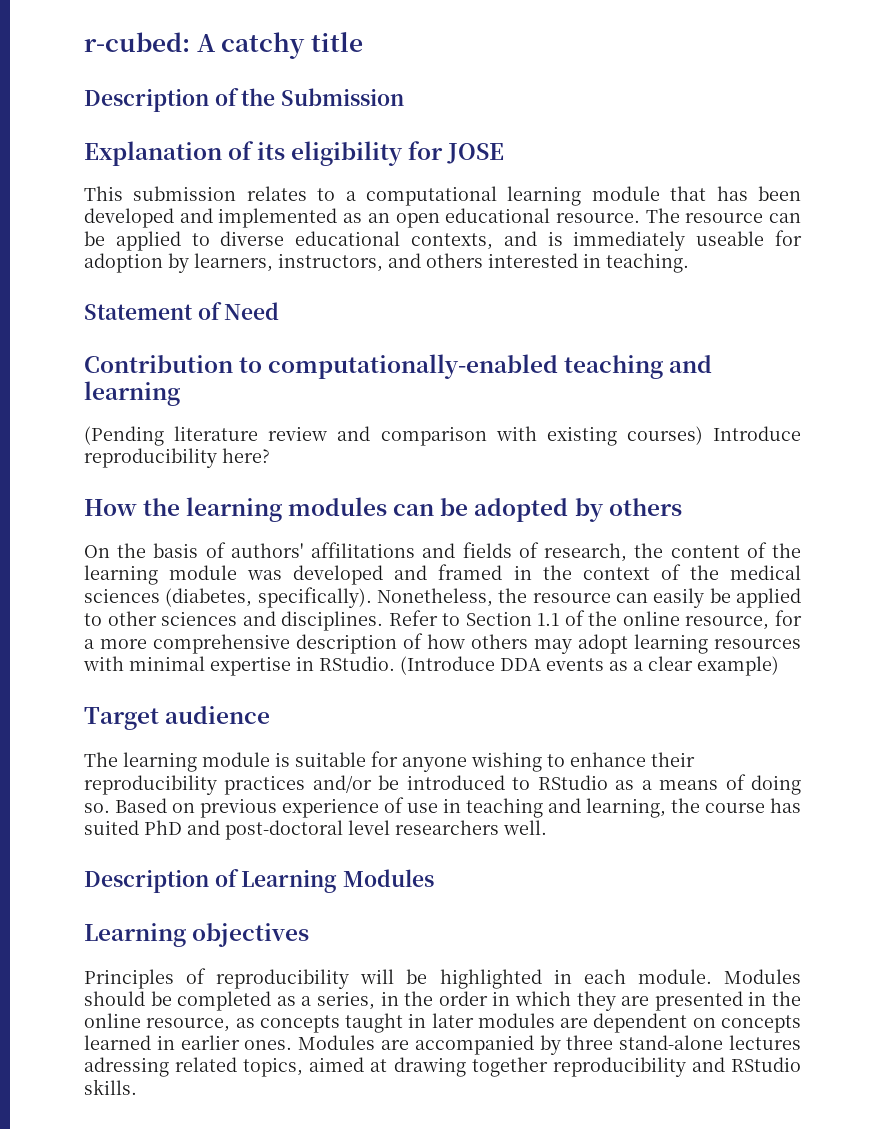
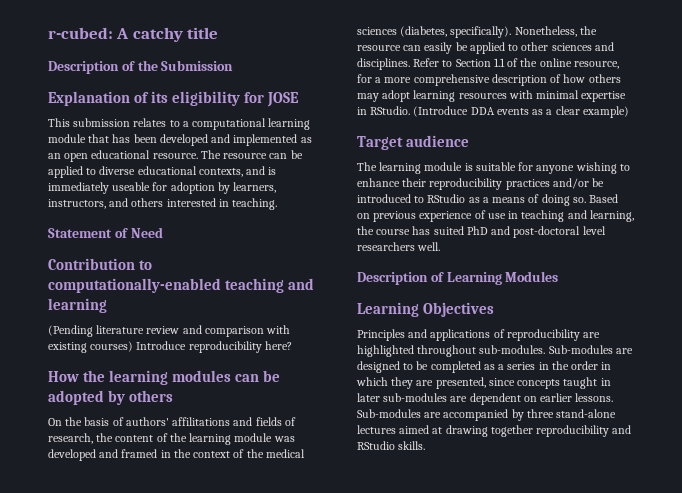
[192,923,310,947] objectives -> [423,302,495,317] Objectives
[186,968,801,989] [84,991,145,1006] of reproducibility will be highlighted in each module. Modules should -> [408,329,601,341] [357,345,633,357] [357,361,414,373] and applications of reproducibility are highlighted throughout sub-modules. Sub-modules are designed to
[317,991,375,1010] series, -> [507,362,536,370] series
[654,991,802,1011] [84,1013,255,1032] presented in the online resource, as -> [435,377,515,389] presented, since
[477,1013,555,1028] modules -> [383,393,448,402] sub-modules
[720,1015,801,1033] [84,1035,376,1050] concepts learned in earlier ones. Modules -> [540,393,614,402] [357,409,421,418] earlier lessons. Sub-modules
[84,1057,304,1077] adressing related topics, -> (396, 429) none

